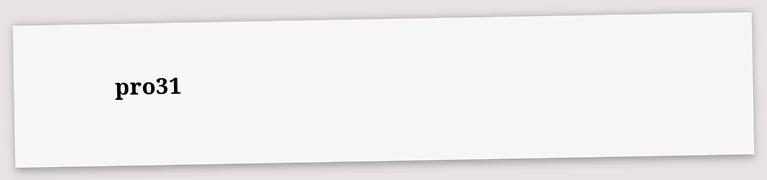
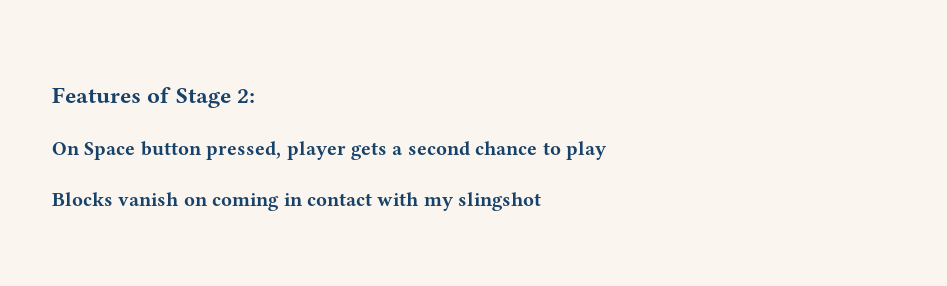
[114,77,183,100] pro31 -> [52,87,256,108] [52,141,607,160] [52,192,542,211] Features of Stage 2: // On Space button pressed, player gets a second chance to play // Blocks vanish on coming in contact with my slingshot

